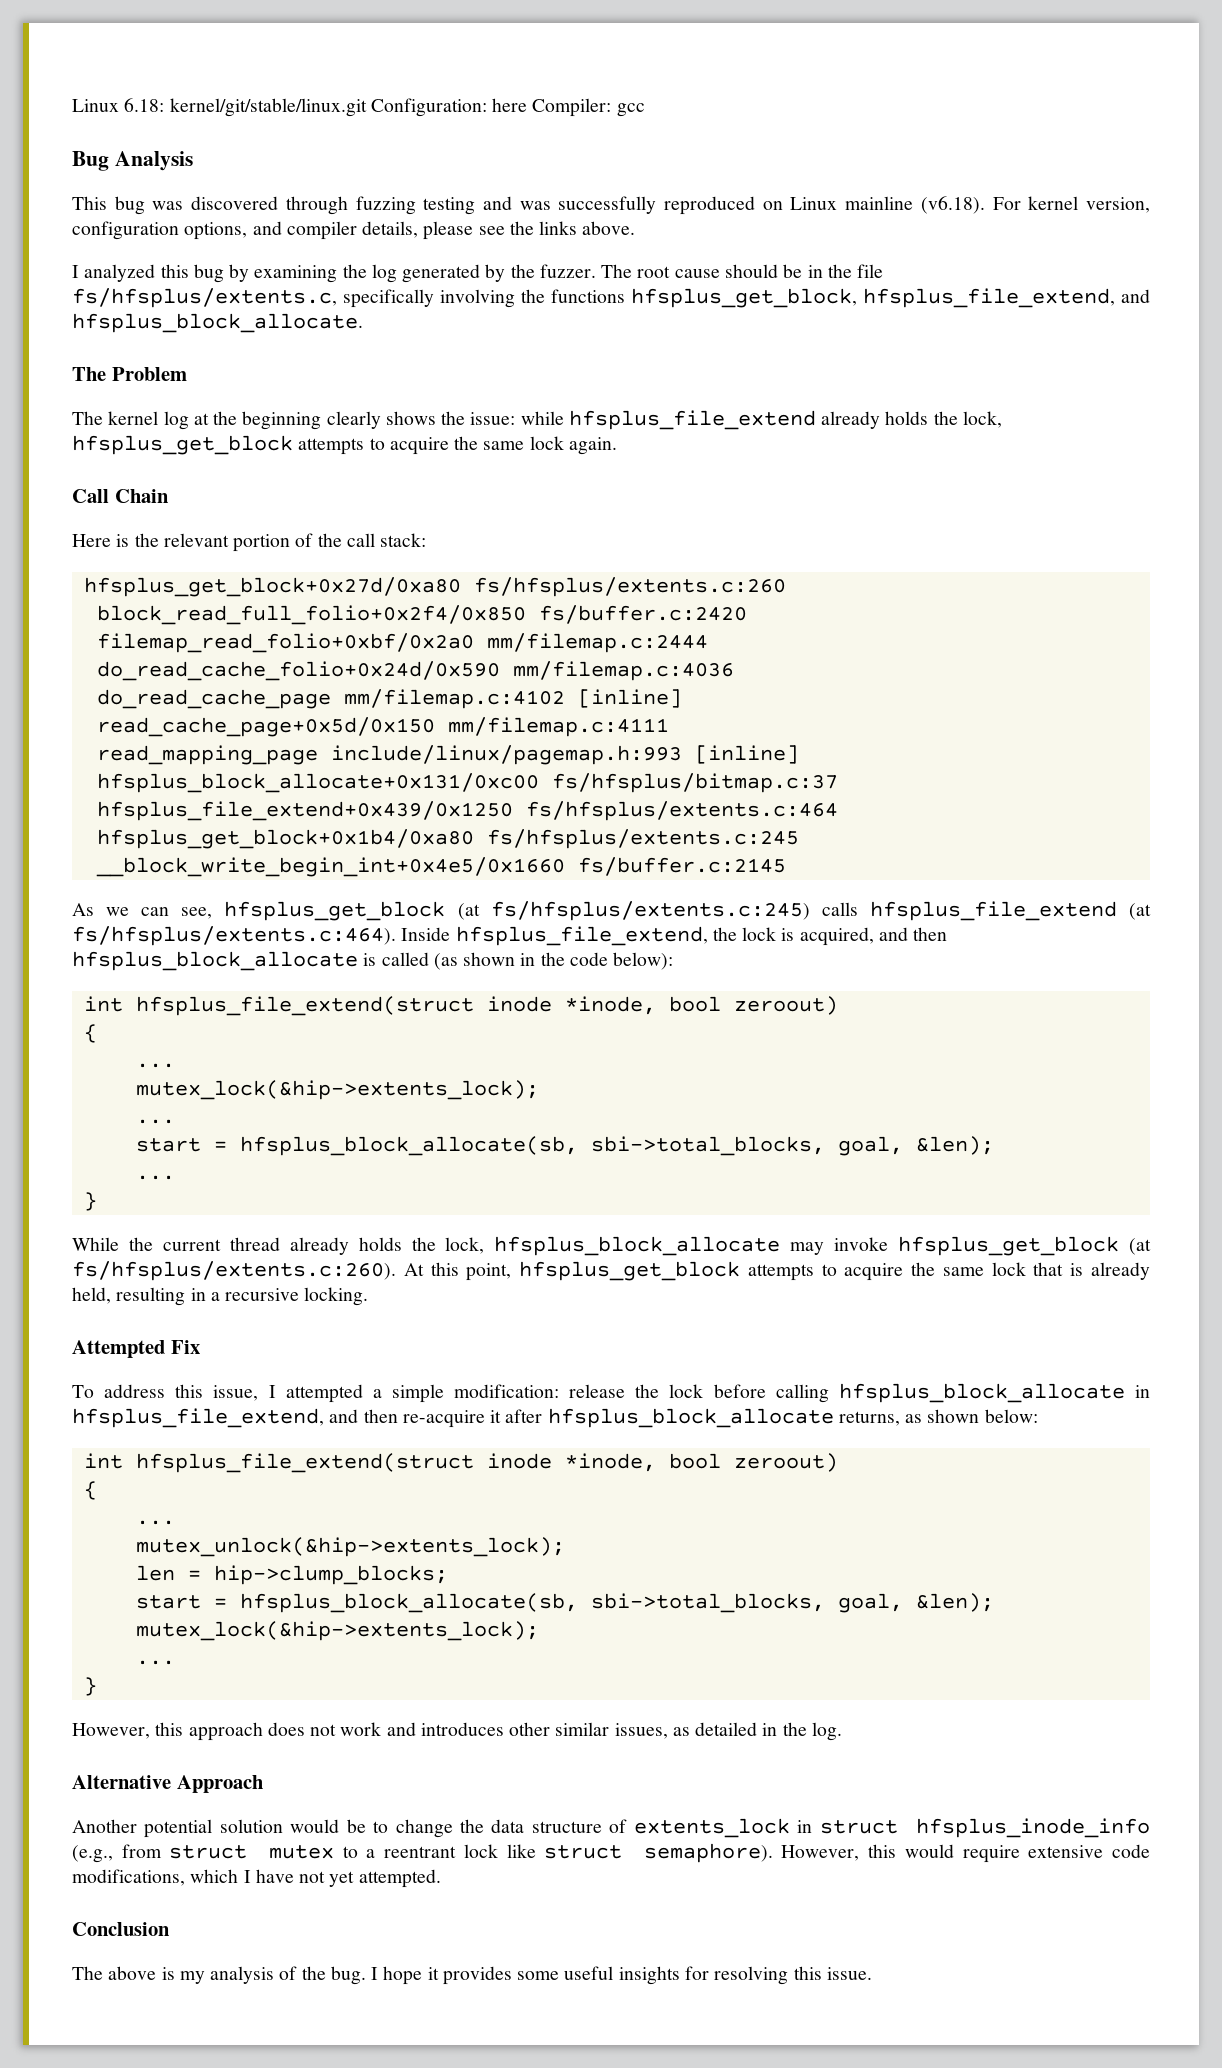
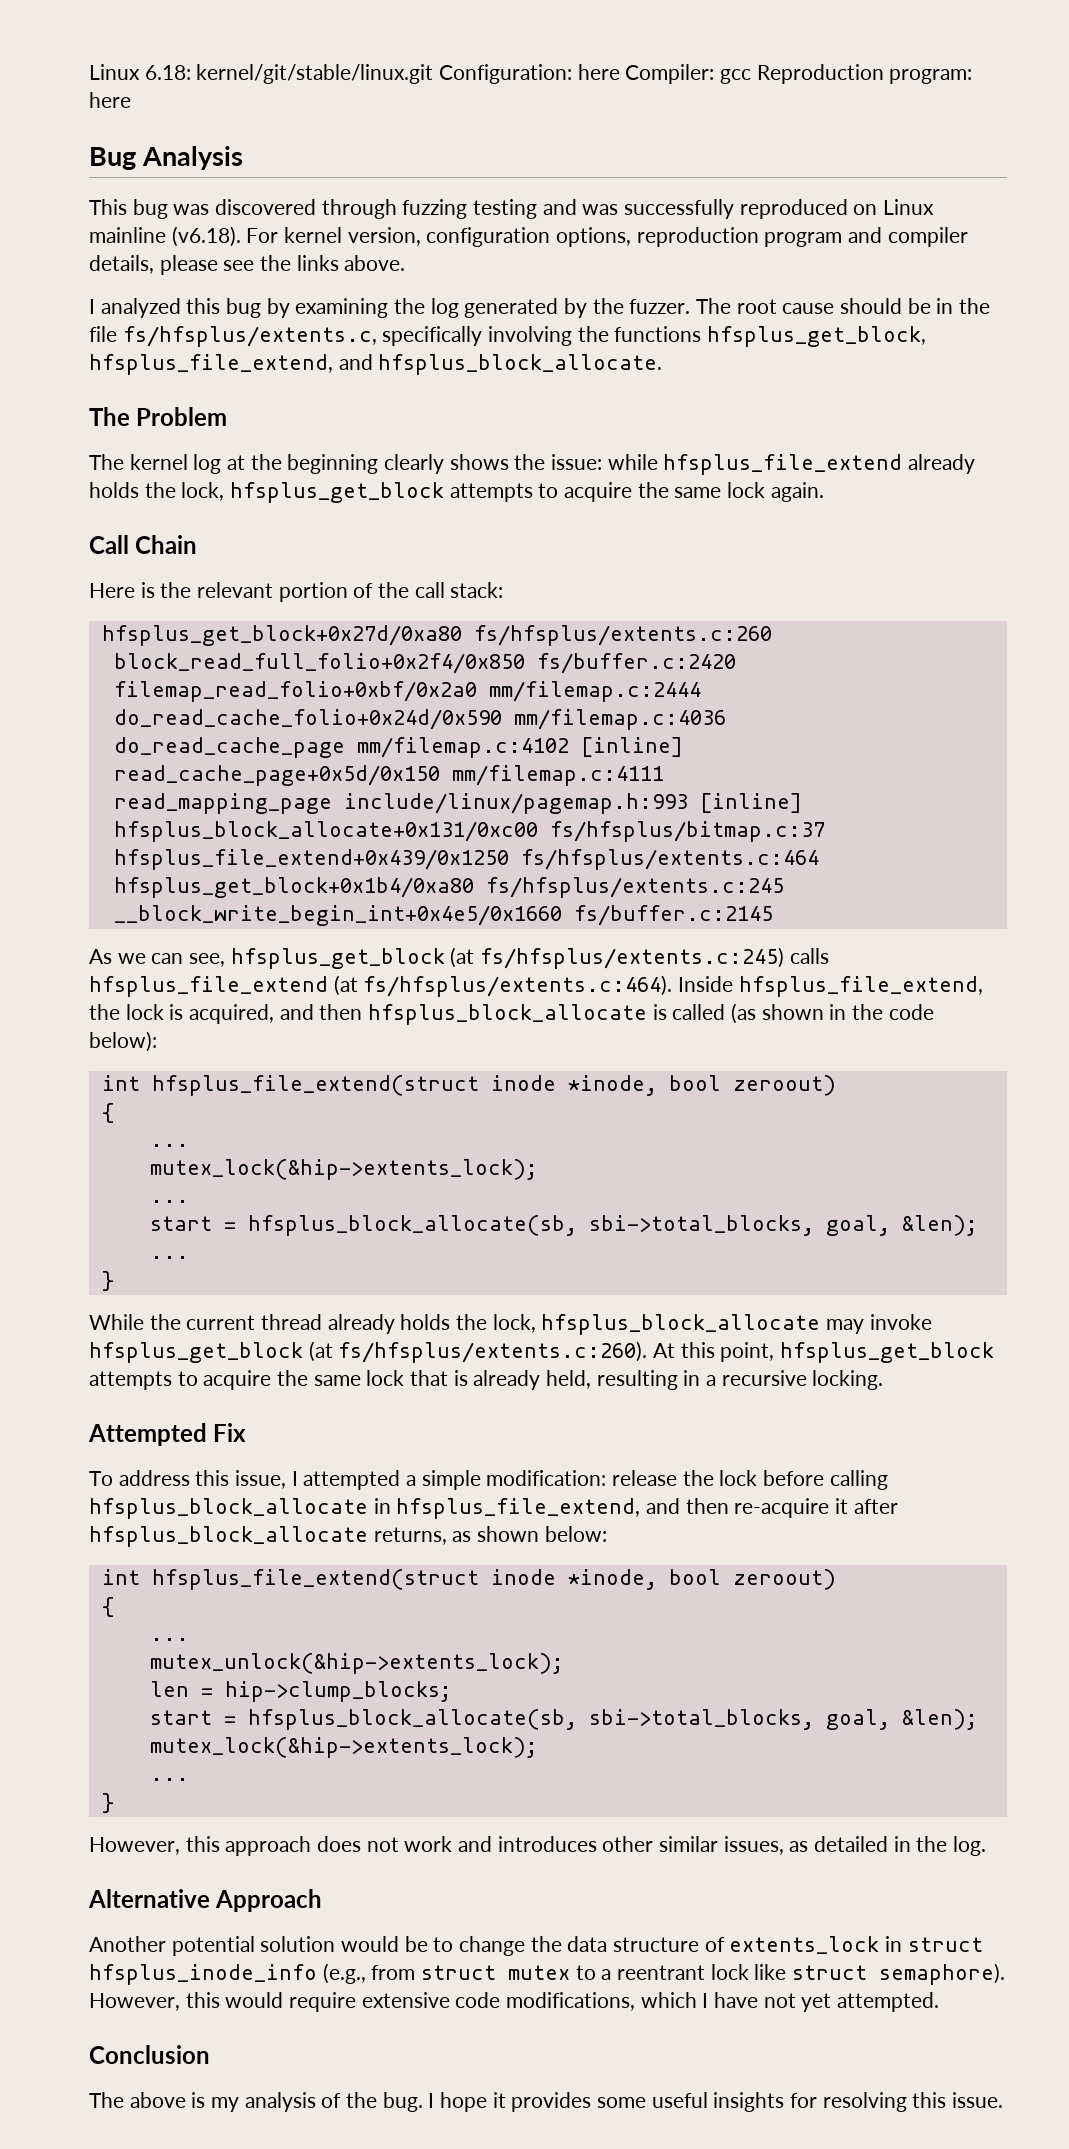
(645, 110) none -> [756,64,973,84] [89,92,131,108] Reproduction program: here
(248, 231) none -> [636,227,843,247] reproduction program

